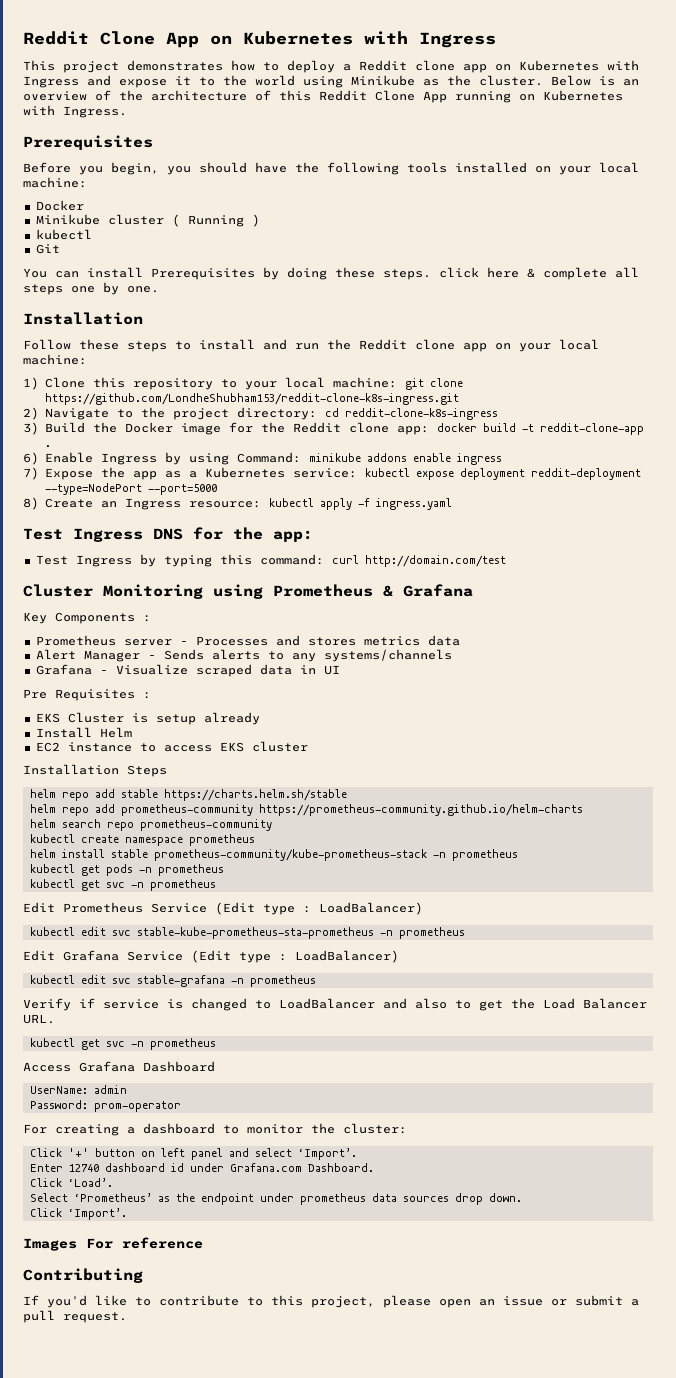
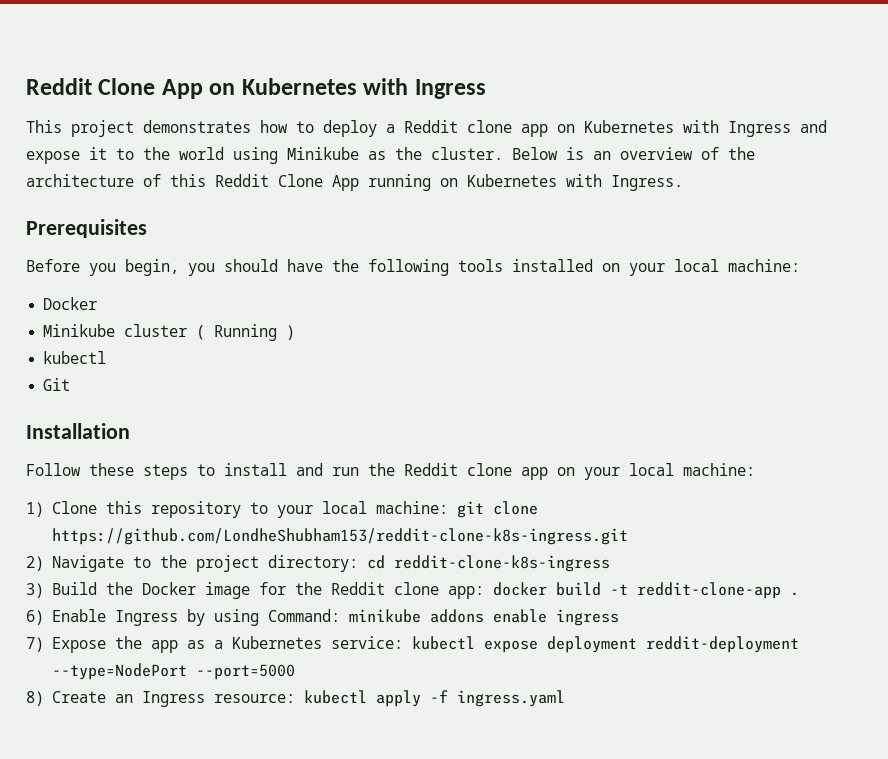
[23,267,639,280] [23,282,159,295] // You can install Prerequisites by doing these steps. click here & complete all steps one by one. -> (71, 384) none
[23,527,313,542] [35,554,506,567] [23,584,473,599] [23,612,151,624] [35,635,460,646] [35,649,452,662] [35,664,340,677] [23,689,151,701] [35,712,260,725] [35,727,132,738] [35,741,308,752] [23,764,167,777] [29,789,347,801] [29,804,583,816] [29,819,272,831] [29,834,255,846] [29,849,518,861] [29,864,224,876] [29,879,216,891] [23,902,423,915] [29,927,465,939] [23,950,399,963] [29,975,316,987] [23,998,647,1011] [23,1014,55,1024] [29,1038,216,1050] [23,1061,215,1072] [29,1085,127,1094] [29,1100,181,1112] [23,1123,407,1136] [29,1148,357,1160] [29,1163,374,1172] [29,1178,113,1187] [29,1193,522,1205] [29,1208,127,1220] [23,1237,203,1251] [23,1268,143,1283] [23,1295,639,1308] [23,1310,127,1323] // Test Ingress DNS for the app: // Test Ingress by typing this command: curl http://domain.com/test // Cluster Monitoring using Prometheus & Grafana // Key Components : // Prometheus server - Processes and stores metrics data // Alert Manager - Sends alerts to any systems/channels // Grafana - Visualize scraped data in UI // Pre Requisites : // EKS Cluster is setup already // Install Helm // EC2 instance to access EKS cluster // Installation Steps // helm repo add stable https://charts.helm.sh/stable // helm repo add prometheus-community https://prometheus-community.github.io/helm-charts // helm search repo prometheus-community // kubectl create namespace prometheus // helm install stable prometheus-community/kube-prometheus-stack -n prometheus // kubectl get pods -n prometheus // kubectl get svc -n prometheus // Edit Prometheus Service (Edit type : LoadBalancer) // kubectl edit svc stable-kube-prometheus-sta-prometheus -n prometheus // Edit Grafana Service (Edit type : LoadBalancer) // kubectl edit svc stable-grafana -n prometheus // Verify if service is changed to LoadBalancer and also to get the Load Balancer URL. // kubectl get svc -n prometheus // Access Grafana Dashboard // UserName: admin // Password: prom-operator // For creating a dashboard to monitor the cluster: // Click '+' button on left panel and select ‘Import’. // Enter 12740 dashboard id under Grafana.com Dashboard. // Click ‘Load’. // Select ‘Prometheus’ as the endpoint under prometheus data sources drop down. // Click ‘Import’. // Images For reference // Contributing // If you'd like to contribute to this project, please open an issue or submit a pull request. -> (565, 698) none

